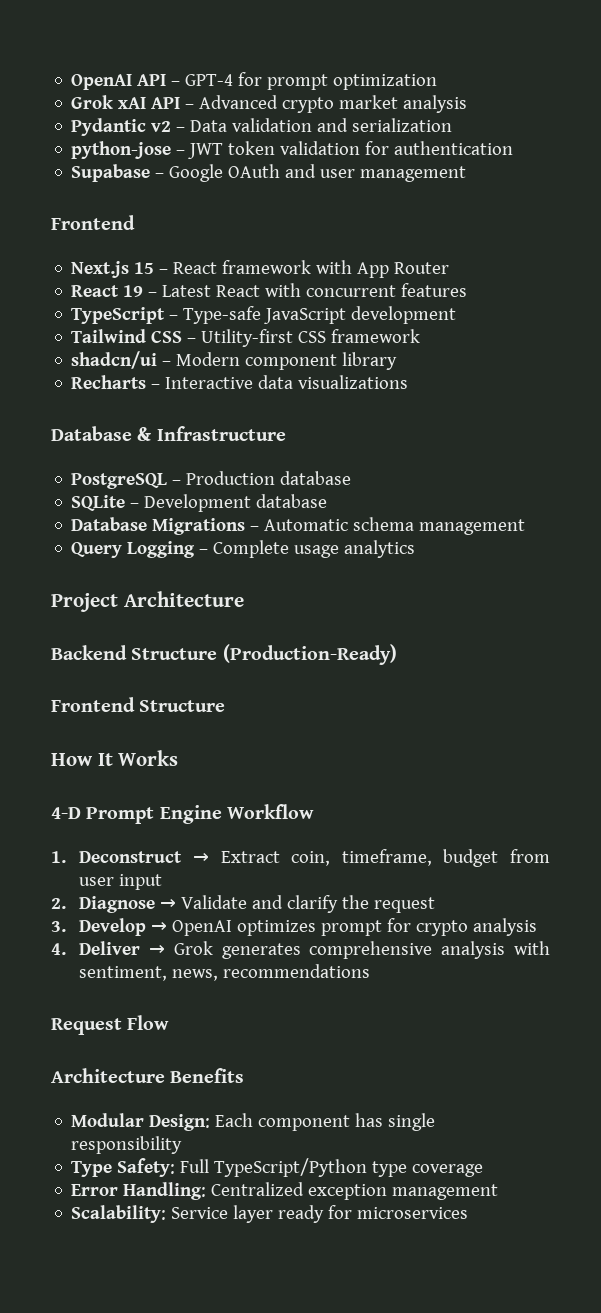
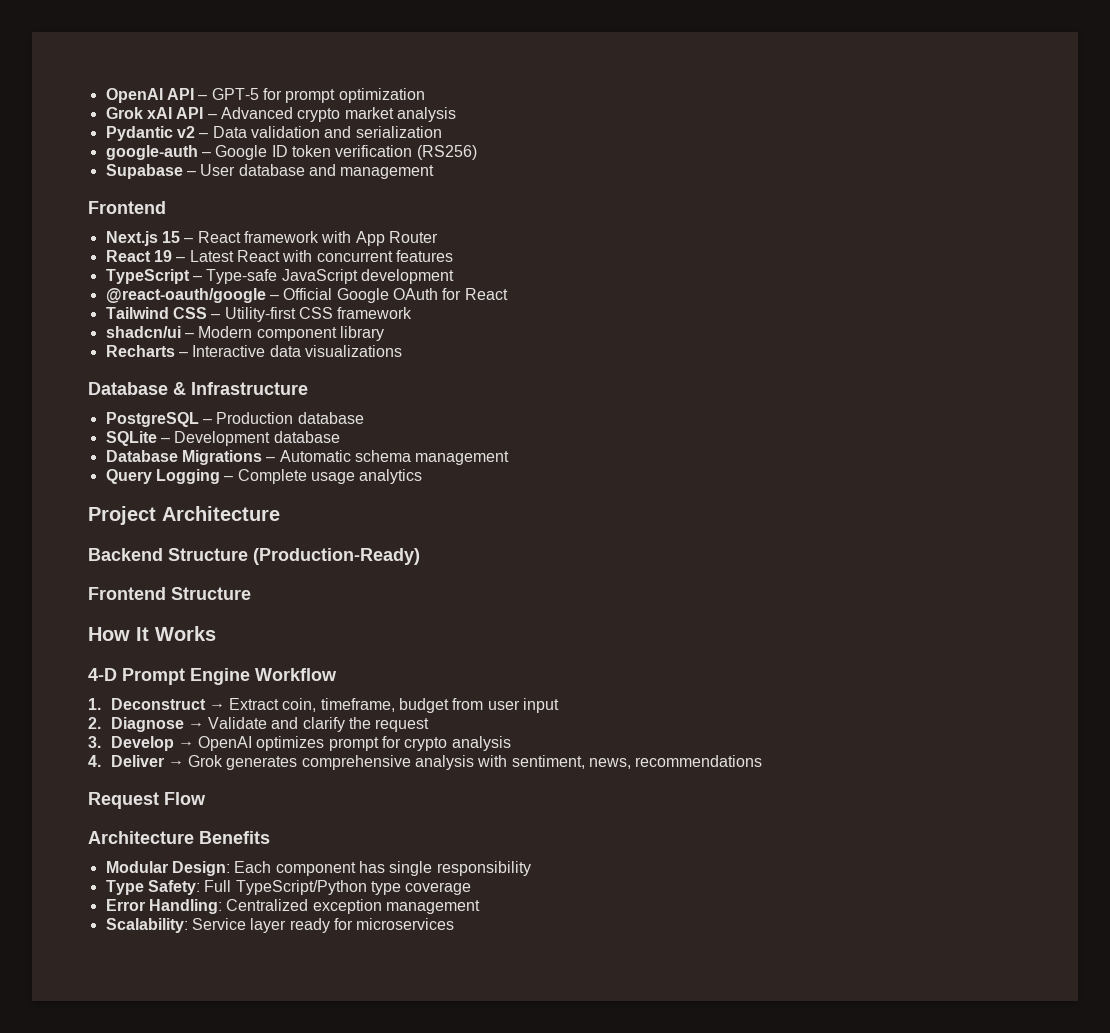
[185,74,234,86] GPT-4 -> [211,88,259,100] GPT-5
[71,141,514,159] [71,164,356,182] python-jose – JWT token validation for authentication // Supabase – Google OAuth and user -> [105,145,477,160] [105,164,336,179] google-auth – Google ID token verification (RS256) // Supabase – User database and
(457, 315) none -> [105,288,508,303] // @react-oauth/google – Official Google OAuth for React

